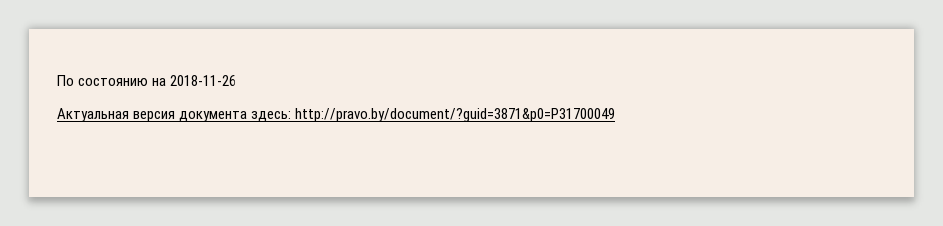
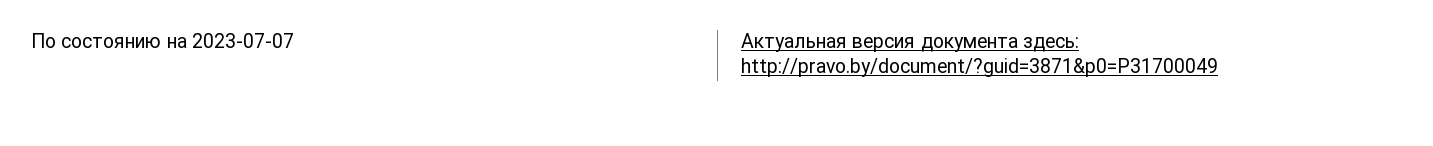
[170,75,237,86] 2018-11-26 -> [191,33,294,48] 2023-07-07

